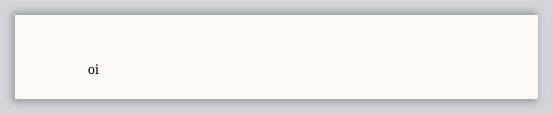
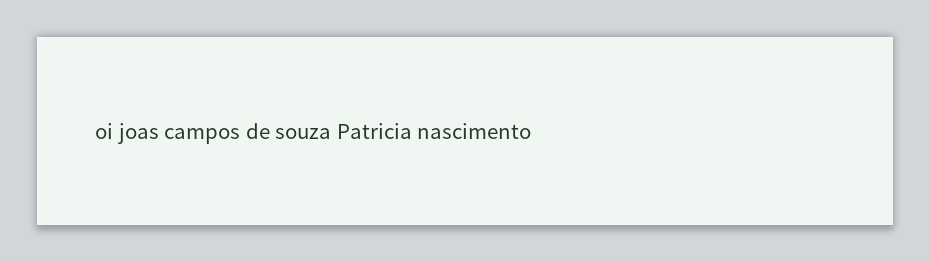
(99, 69) none -> [117,123,532,144] joas campos de souza Patricia nascimento

